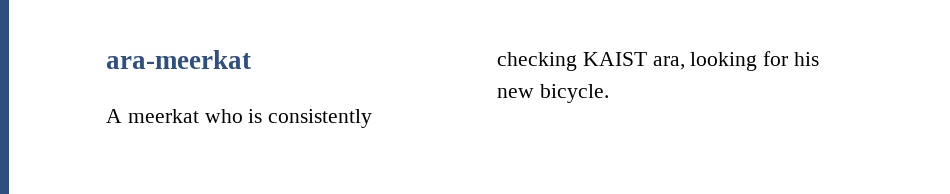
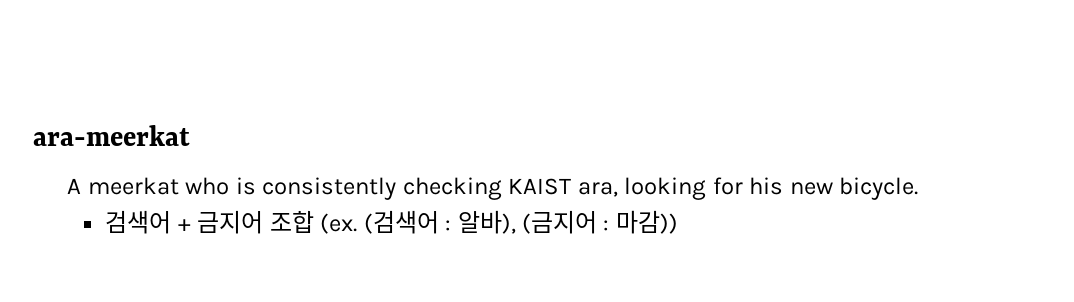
(609, 93) none -> [105,210,678,234] // 검색어 + 금지어 조합 (ex. (검색어 : 알바), (금지어 : 마감))

